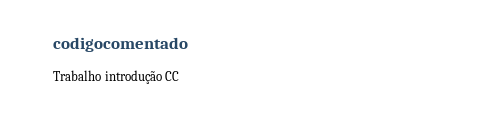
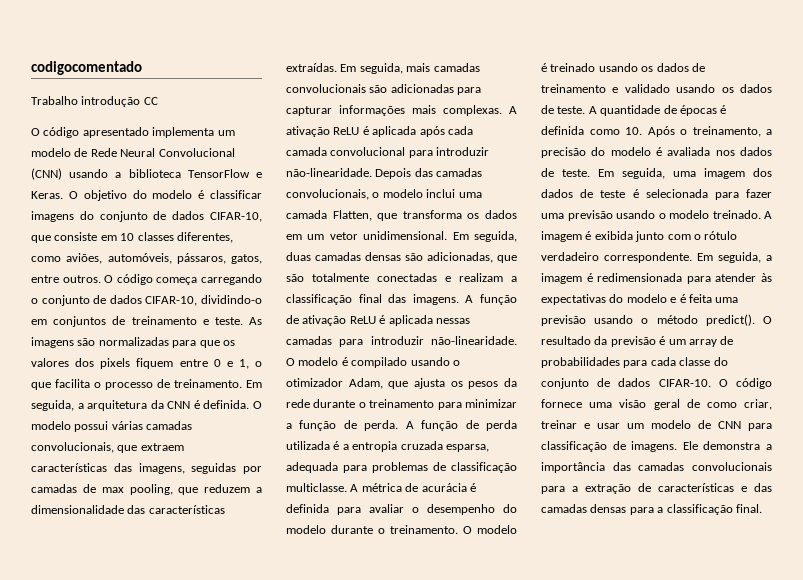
(180, 76) none -> [31,127,235,138] [31,148,235,157] [31,168,262,180] [31,190,262,201] [31,211,262,222] [31,232,233,243] [31,253,262,264] [31,274,262,285] [31,295,262,306] [31,316,262,327] [31,337,235,348] [31,358,262,369] [31,379,262,390] [31,400,263,411] [31,421,193,432] [31,442,184,453] [31,463,262,474] [31,484,262,495] [31,505,225,514] [286,63,480,74] [286,84,482,95] [286,105,517,116] [286,126,473,137] [286,147,490,158] [286,168,483,179] [286,189,482,200] [286,210,517,221] [286,231,517,242] [286,252,517,263] [286,273,517,282] [286,294,517,305] [286,315,470,326] [286,336,517,347] [286,357,460,368] [286,378,517,389] [286,399,517,410] [286,420,517,431] [286,441,489,452] [286,462,517,473] [286,483,476,492] [286,504,517,515] [286,525,517,534] [541,63,705,72] [541,84,772,93] [541,105,727,116] [541,126,772,137] [541,147,772,158] [541,168,772,179] [541,189,772,200] [541,210,772,221] [541,231,738,242] [541,252,772,263] [541,273,772,284] [541,294,739,305] [541,314,772,326] [541,336,734,347] [541,357,728,368] [541,378,772,389] [541,399,772,410] [541,420,772,431] [541,441,772,452] [541,462,772,473] [541,483,772,494] [541,504,762,515] // O código apresentado implementa um modelo de Rede Neural Convolucional (CNN) usando a biblioteca TensorFlow e Keras. O objetivo do modelo é classificar imagens do conjunto de dados CIFAR-10, que consiste em 10 classes diferentes, como aviões, automóveis, pássaros, gatos, entre outros. O código começa carregando o conjunto de dados CIFAR-10, dividindo-o em conjuntos de treinamento e teste. As imagens são normalizadas para que os valores dos pixels fiquem entre 0 e 1, o que facilita o processo de treinamento. Em seguida, a arquitetura da CNN é definida. O modelo possui várias camadas convolucionais, que extraem características das imagens, seguidas por camadas de max pooling, que reduzem a dimensionalidade das características extraídas. Em seguida, mais camadas convolucionais são adicionadas para capturar informações mais complexas. A ativação ReLU é aplicada após cada camada convolucional para introduzir não-linearidade. Depois das camadas convolucionais, o modelo inclui uma camada Flatten, que transforma os dados em um vetor unidimensional. Em seguida, duas camadas densas são adicionadas, que são totalmente conectadas e realizam a classificação final das imagens. A função de ativação ReLU é aplicada nessas camadas para introduzir não-linearidade. O modelo é compilado usando o otimizador Adam, que ajusta os pesos da rede durante o treinamento para minimizar a função de perda. A função de perda utilizada é a entropia cruzada esparsa, adequada para problemas de classificação multiclasse. A métrica de acurácia é definida para avaliar o desempenho do modelo durante o treinamento. O modelo é treinado usando os dados de treinamento e validado usando os dados de teste. A quantidade de épocas é definida como 10. Após o treinamento, a precisão do modelo é avaliada nos dados de teste. Em seguida, uma imagem dos dados de teste é selecionada para fazer uma previsão usando o modelo treinado. A imagem é exibida junto com o rótulo verdadeiro correspondente. Em seguida, a imagem é redimensionada para atender às expectativas do modelo e é feita uma previsão usando o método predict(). O resultado da previsão é um array de probabilidades para cada classe do conjunto de dados CIFAR-10. O código fornece uma visão geral de como criar, treinar e usar um modelo de CNN para classificação de imagens. Ele demonstra a importância das camadas convolucionais para a extração de características e das camadas densas para a classificação final.

